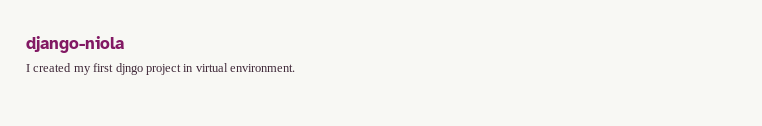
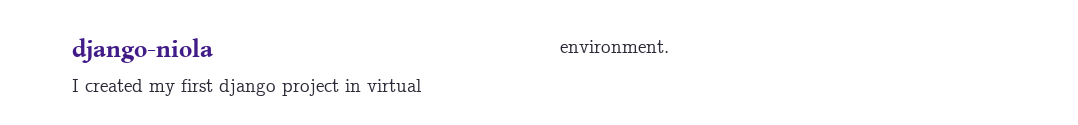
[115,63,143,75] djngo -> [219,79,276,96] django

